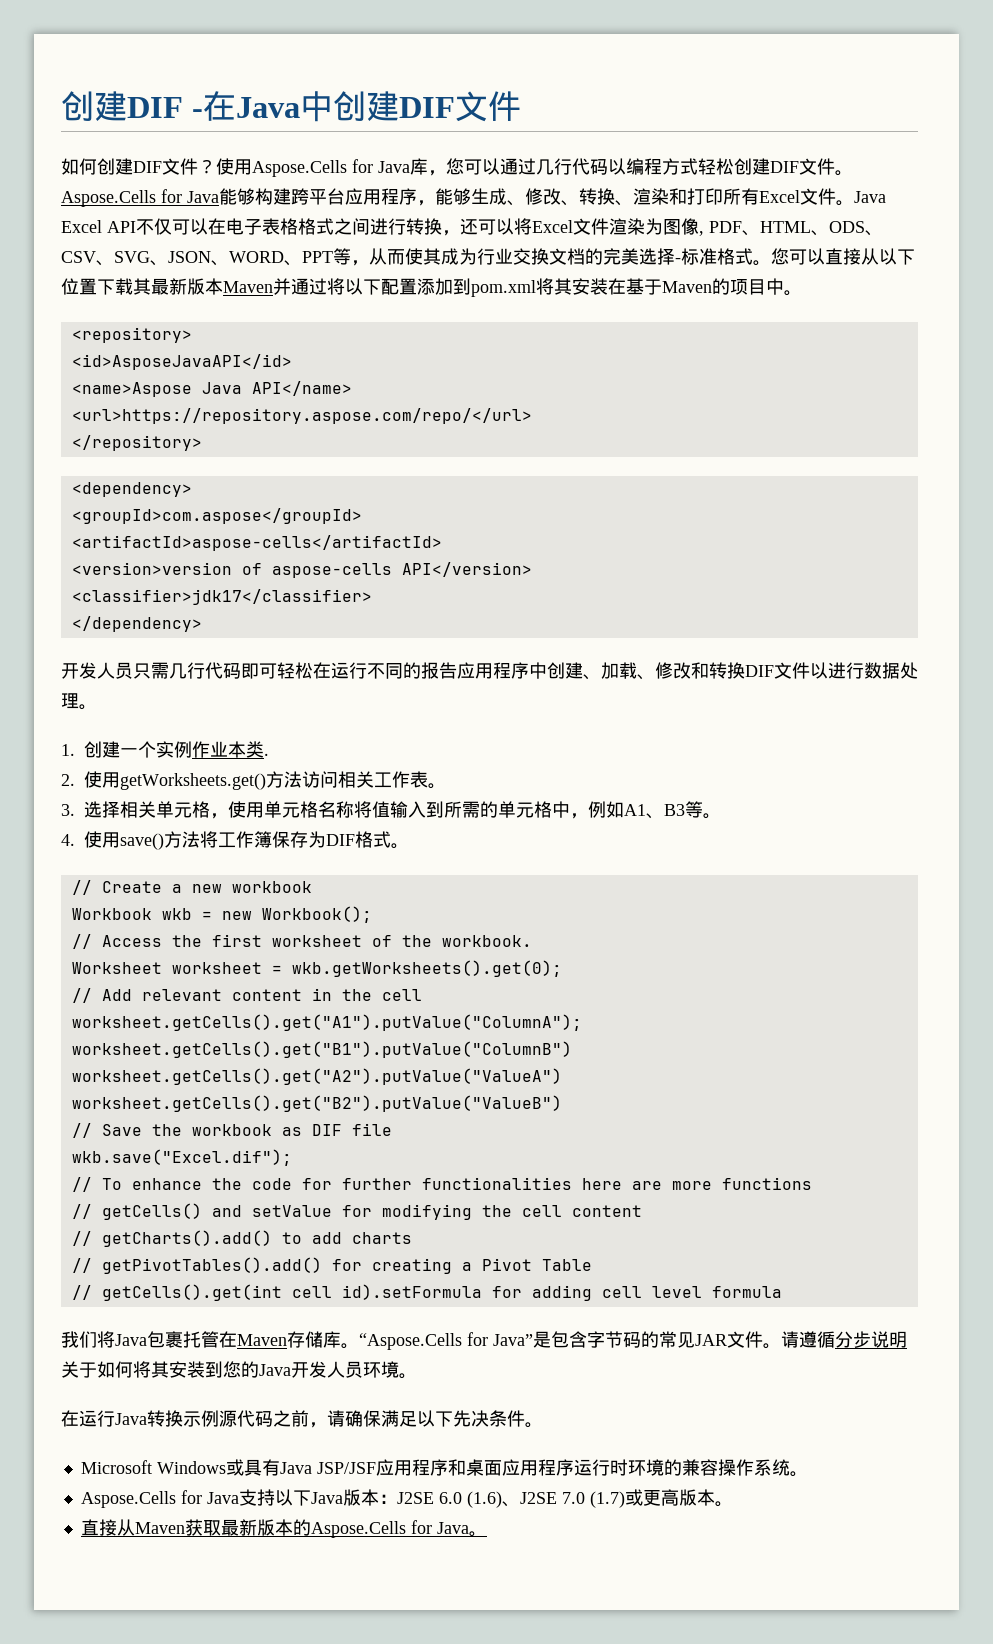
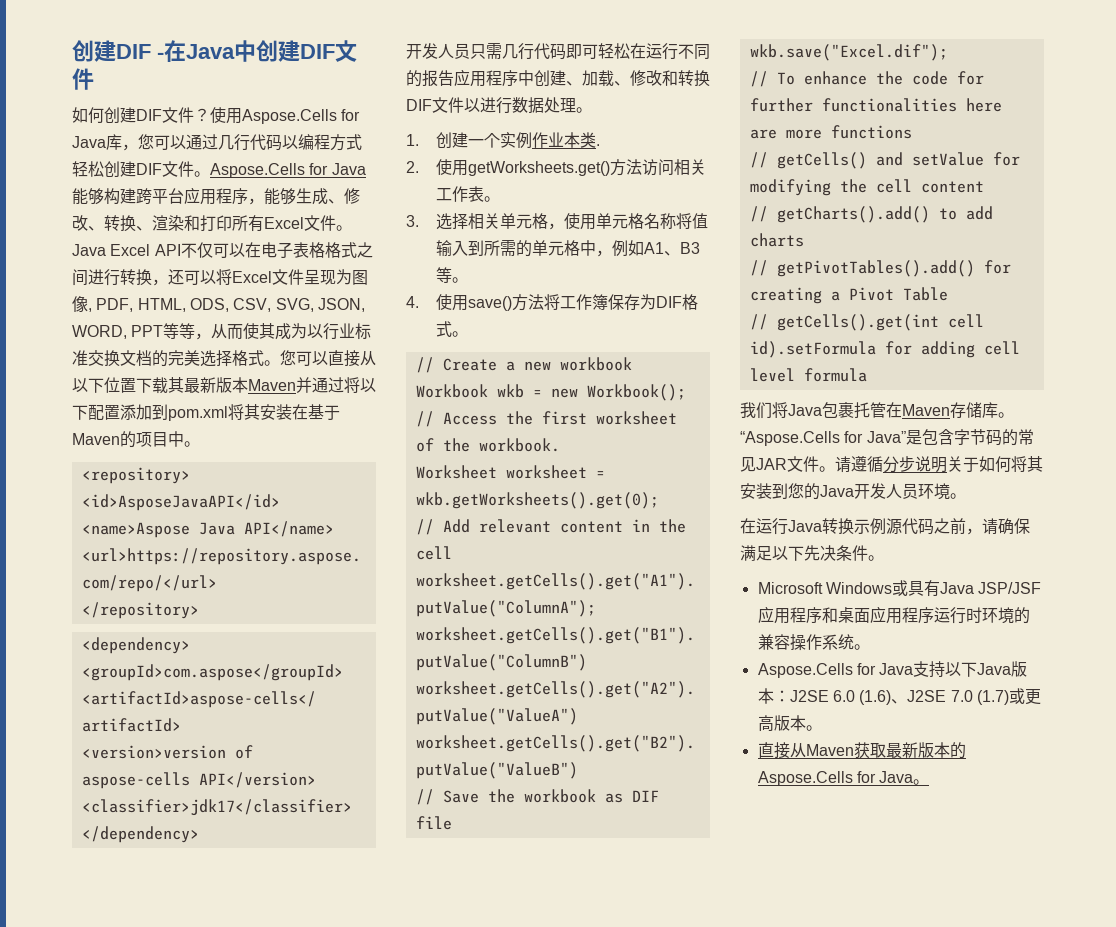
[609,218,645,235] 渲染 -> [304,269,336,285] 呈现
[709,221,883,236] [61,251,333,266] PDF、HTML、ODS、CSV、SVG、JSON、WORD、PPT -> [96,298,365,312] [72,323,180,339] PDF, HTML, ODS, CSV, SVG, JSON, WORD, PPT等
[477,248,513,265] 行业 -> [307,323,372,340] [72,350,88,366] 以行业标准
[675,248,717,265] -标准 -> (232, 358) none

